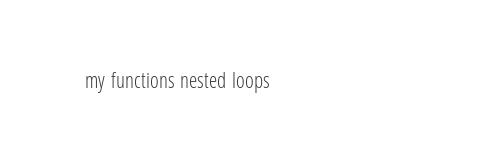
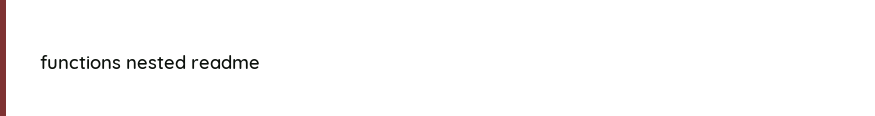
[85,76,105,93] my -> (40, 62) none
[232,72,271,93] loops -> [191,55,260,69] readme

